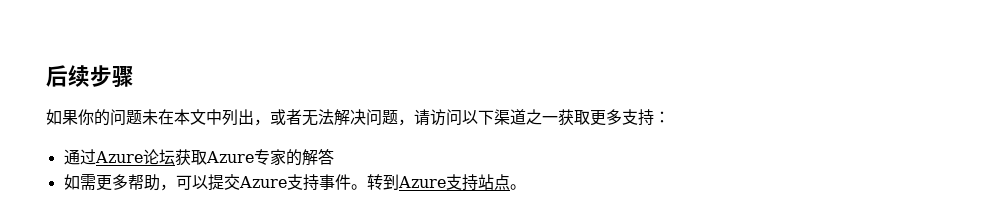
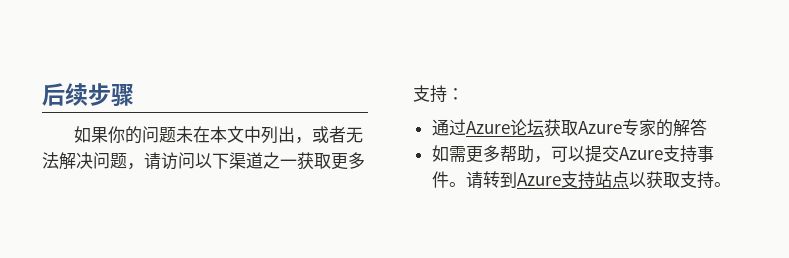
(367, 187) none -> [465,171,483,189] 请
(510, 182) none -> [628,171,714,189] 以获取支持

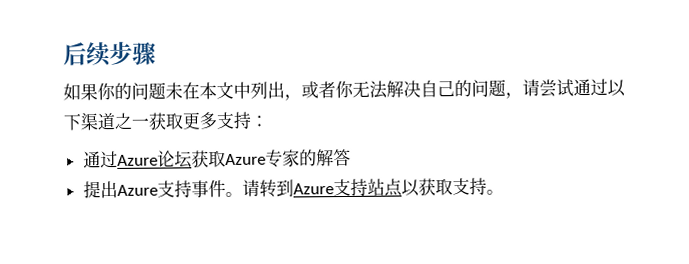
(347, 134) none -> [335,80,354,99] 你
(93, 160) none -> [420,79,472,98] 自己的
[161,152,195,170] 访问 -> [539,78,608,98] 尝试通过
[431,145,619,163] 如需更多帮助，可以提交 -> [82,180,118,199] 提出

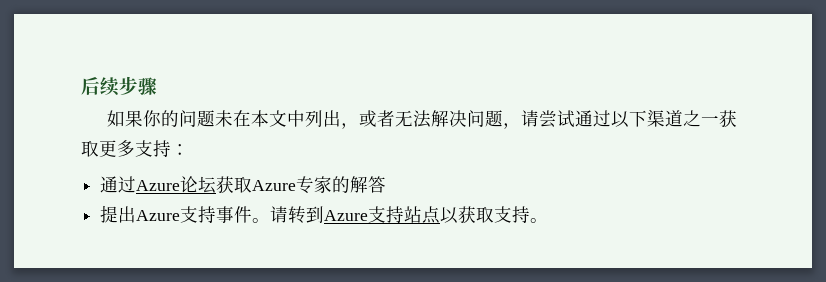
[335,80,354,99] 你 -> (395, 118) none
[420,79,472,98] 自己的 -> (467, 118) none

